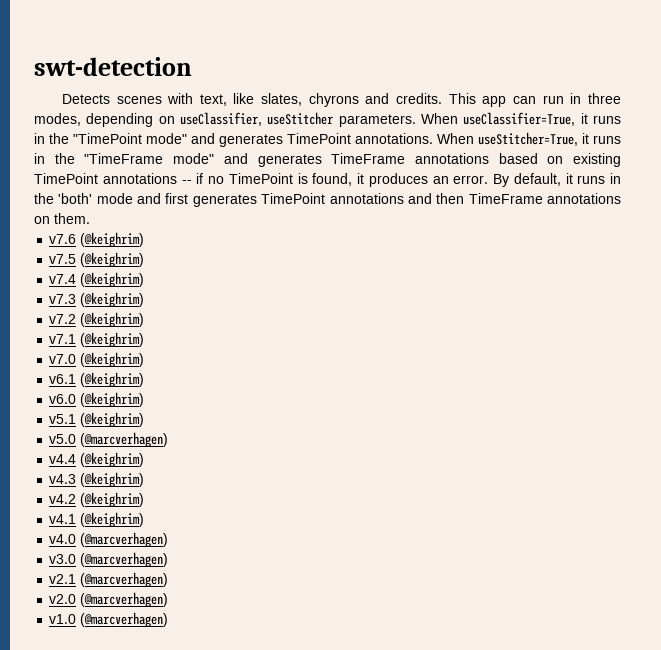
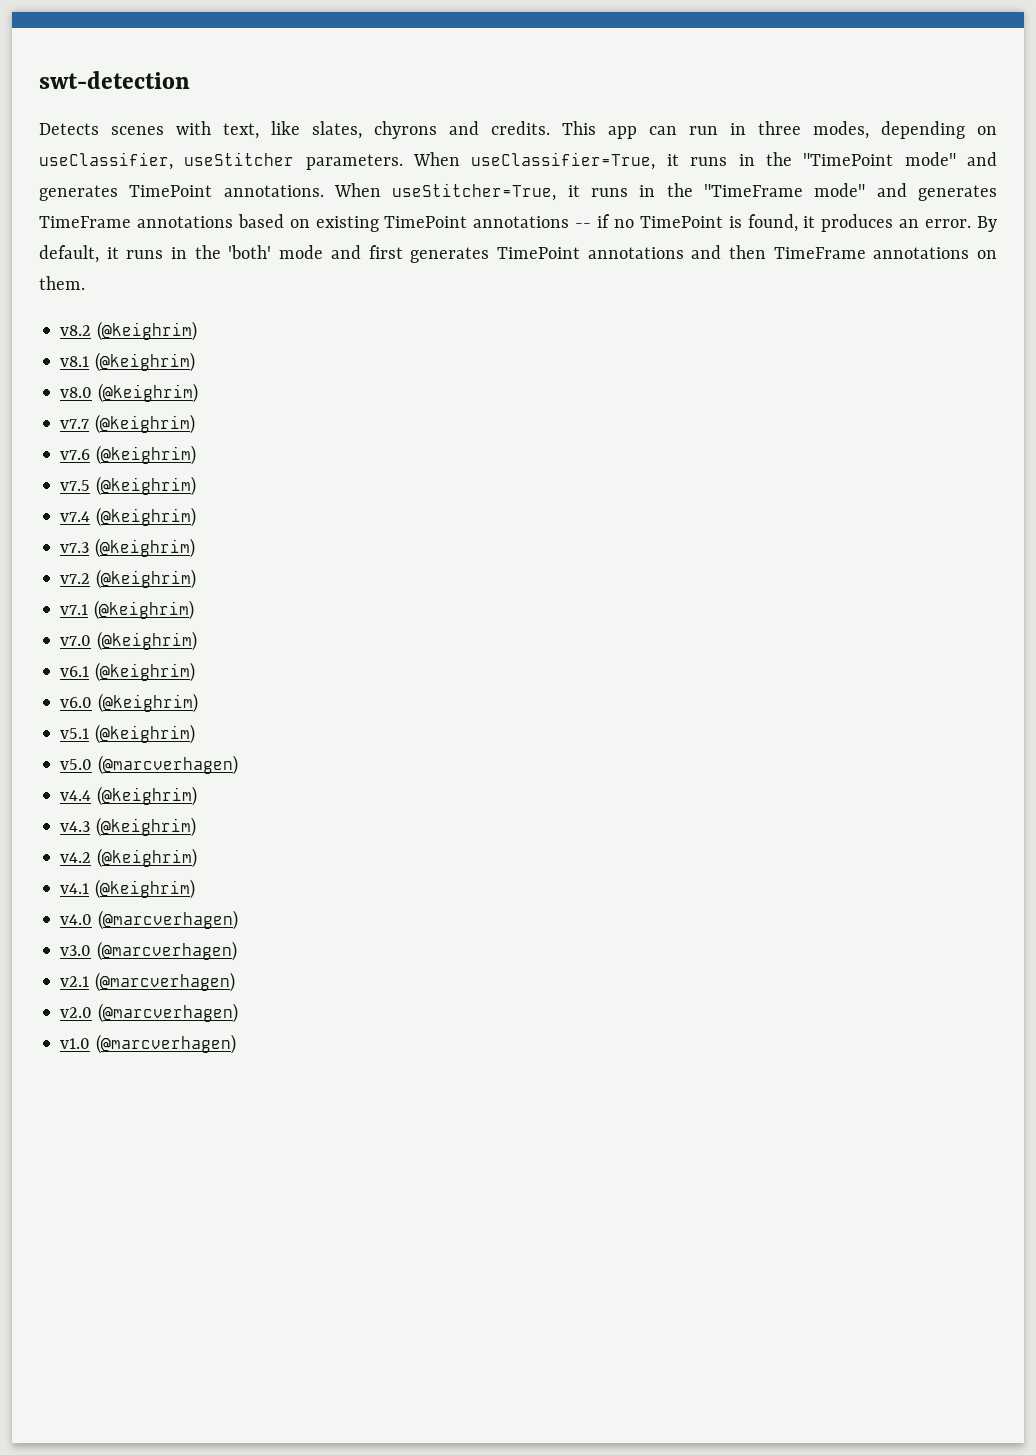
(90, 218) none -> [60,321,197,341] [60,352,195,372] [60,383,198,403] [60,414,195,434] // v8.2 (@keighrim) // v8.1 (@keighrim) // v8.0 (@keighrim) // v7.7 (@keighrim)

